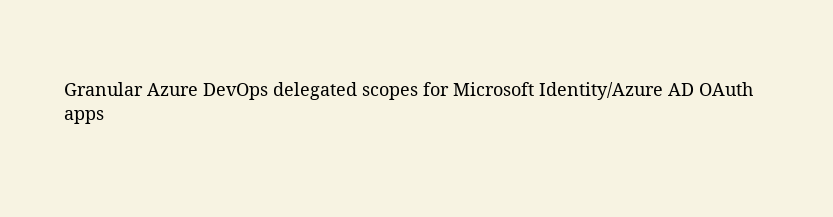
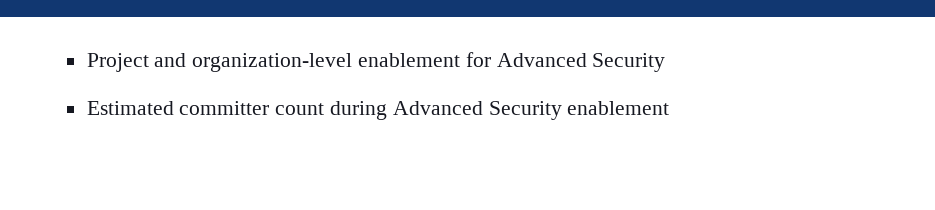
[64,82,753,100] [64,110,104,124] Granular Azure DevOps delegated scopes for Microsoft Identity/Azure AD OAuth apps -> [86,52,666,72] [86,101,670,120] Project and organization-level enablement for Advanced Security // Estimated committer count during Advanced Security enablement

